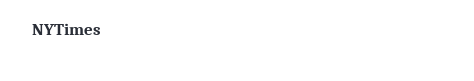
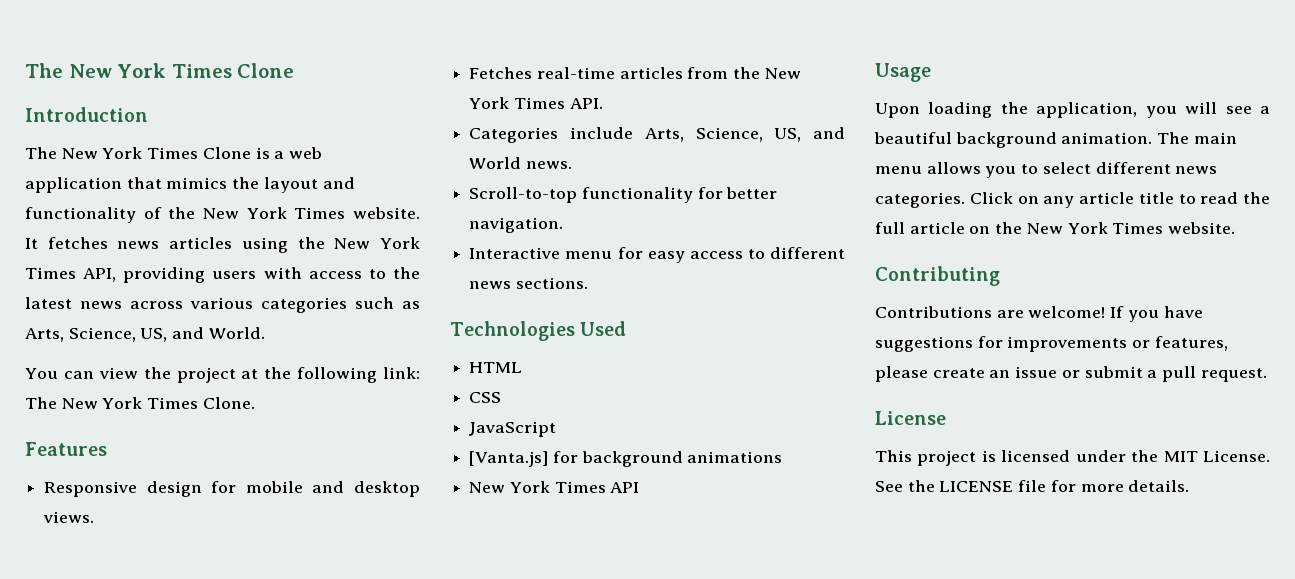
[32,23,101,35] NYTimes -> [25,63,295,78] [25,107,148,122] [25,147,323,159] [25,177,355,193] [25,207,420,223] [25,237,421,253] [25,267,421,283] [25,297,420,313] [25,327,265,342] [25,367,420,383] [25,397,255,409] [25,442,107,456] [44,481,421,497] [43,511,95,523] [469,67,801,79] [469,97,603,109] [469,127,845,143] [469,157,572,169] [469,187,778,203] [469,217,564,233] [469,247,845,263] [469,277,588,289] [450,321,627,341] [469,362,523,373] [469,392,502,403] [469,421,557,437] [469,451,783,467] [469,481,640,493] [875,63,931,82] [875,102,1270,118] [874,132,1237,148] [875,162,1218,178] [875,192,1270,208] [875,222,1236,234] [875,266,1000,286] [875,306,1203,322] [875,336,1228,352] [875,366,1267,382] [875,411,946,425] [875,450,1270,466] [875,480,1190,492] The New York Times Clone // Introduction // The New York Times Clone is a web application that mimics the layout and functionality of the New York Times website. It fetches news articles using the New York Times API, providing users with access to the latest news across various categories such as Arts, Science, US, and World. // You can view the project at the following link: The New York Times Clone. // Features // Responsive design for mobile and desktop views. // Fetches real-time articles from the New York Times API. // Categories include Arts, Science, US, and World news. // Scroll-to-top functionality for better navigation. // Interactive menu for easy access to different news sections. // Technologies Used // HTML // CSS // JavaScript // [Vanta.js] for background animations // New York Times API // Usage // Upon loading the application, you will see a beautiful background animation. The main menu allows you to select different news categories. Click on any article title to read the full article on the New York Times website. // Contributing // Contributions are welcome! If you have suggestions for improvements or features, please create an issue or submit a pull request. // License // This project is licensed under the MIT License. See the LICENSE file for more details.

